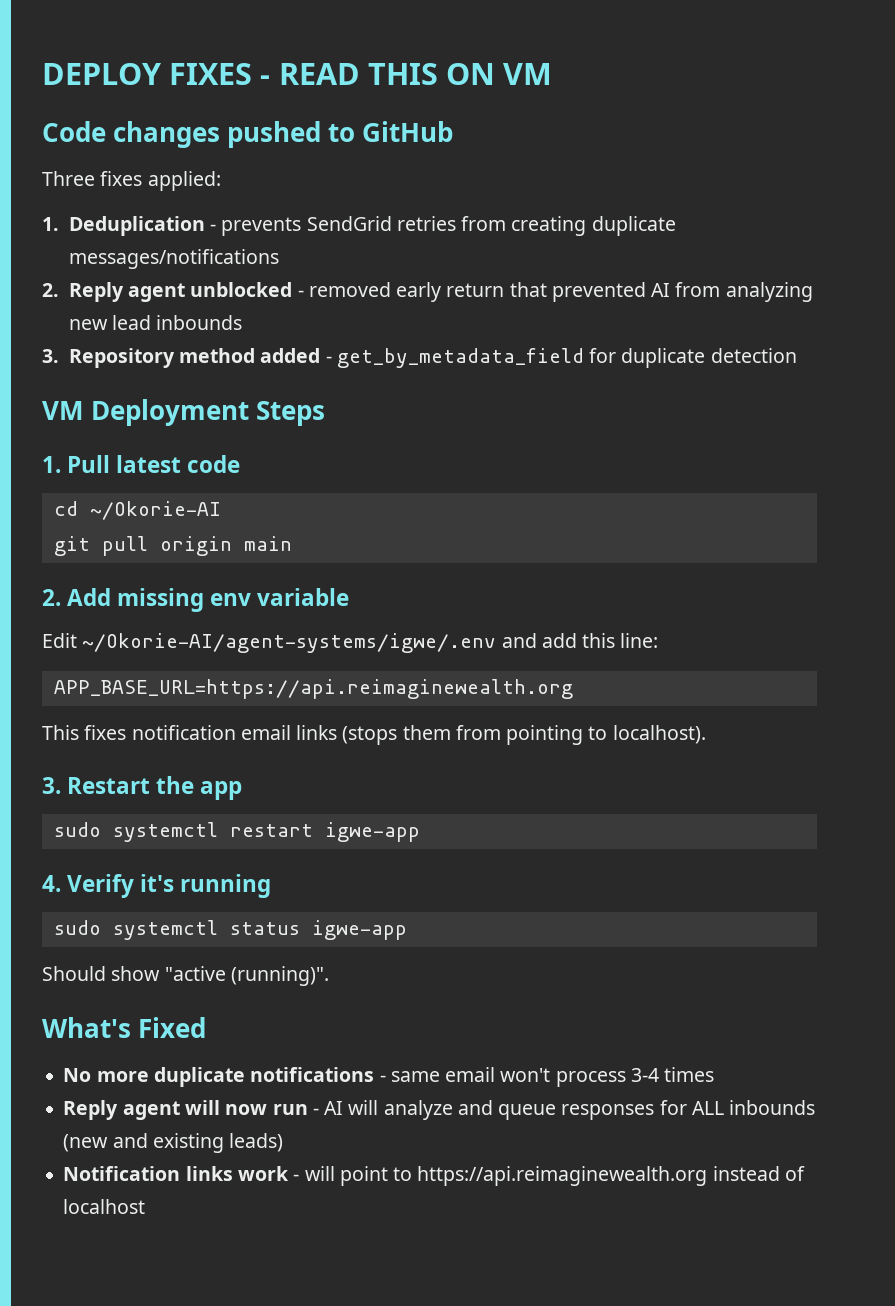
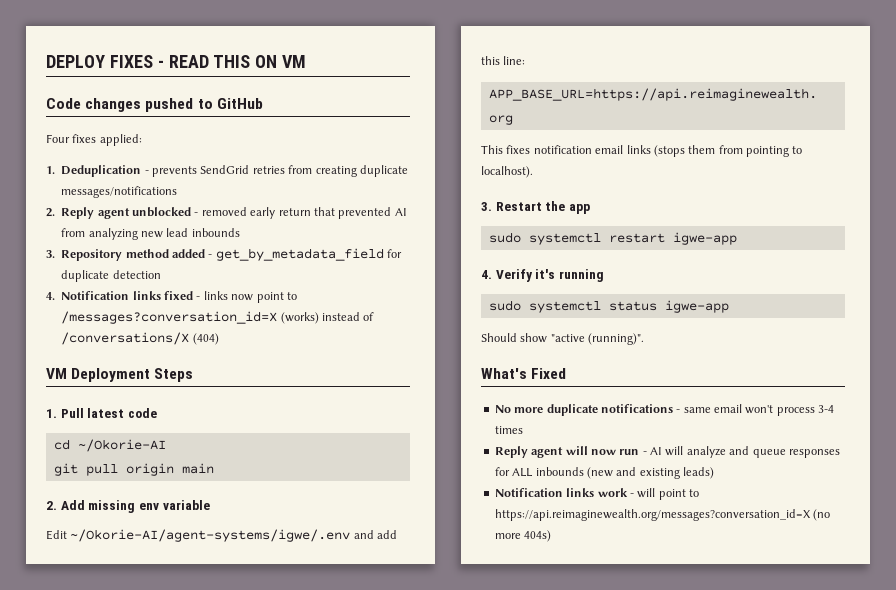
[42,171,95,186] Three -> [46,134,70,143] Four
(797, 355) none -> [46,291,297,303] [61,311,375,324] [61,332,219,345] // 4. Notification links fixed - links now point to /messages?conversation_id=X (works) instead of /conversations/X (404)
[417,1166,805,1186] [63,1199,146,1214] https://api.reimaginewealth.org instead of localhost -> [494,509,831,521] [494,530,552,542] https://api.reimaginewealth.org/messages?conversation_id=X (no more 404s)

